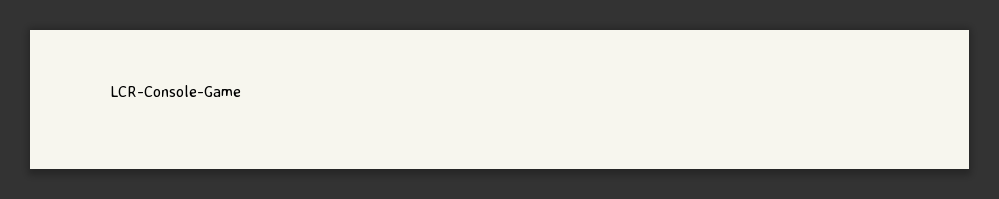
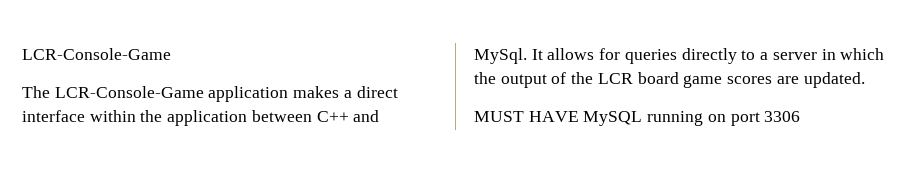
[110,85,241,97] LCR-Console-Game -> [22,48,171,60] [22,86,398,102] [22,110,380,126] [474,48,885,64] [474,72,865,88] [474,111,801,126] LCR-Console-Game // The LCR-Console-Game application makes a direct interface within the application between C++ and MySql. It allows for queries directly to a server in which the output of the LCR board game scores are updated. // MUST HAVE MySQL running on port 3306

